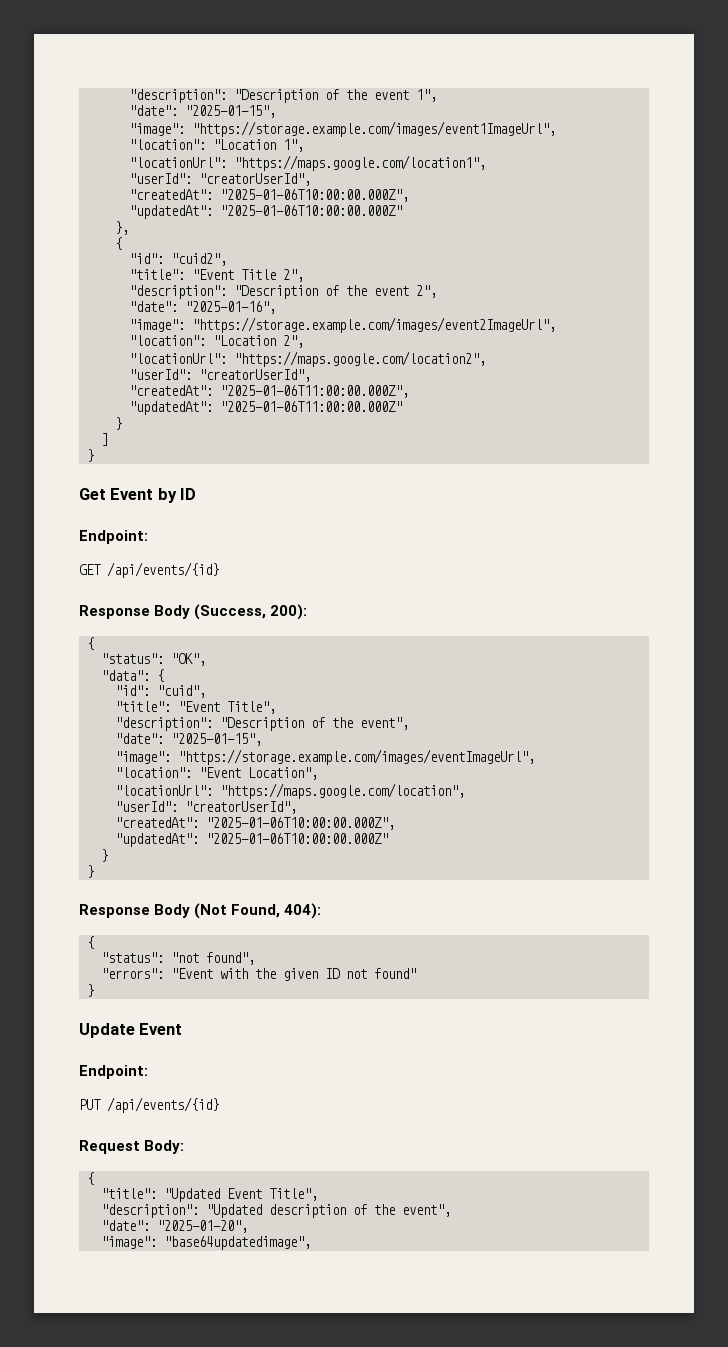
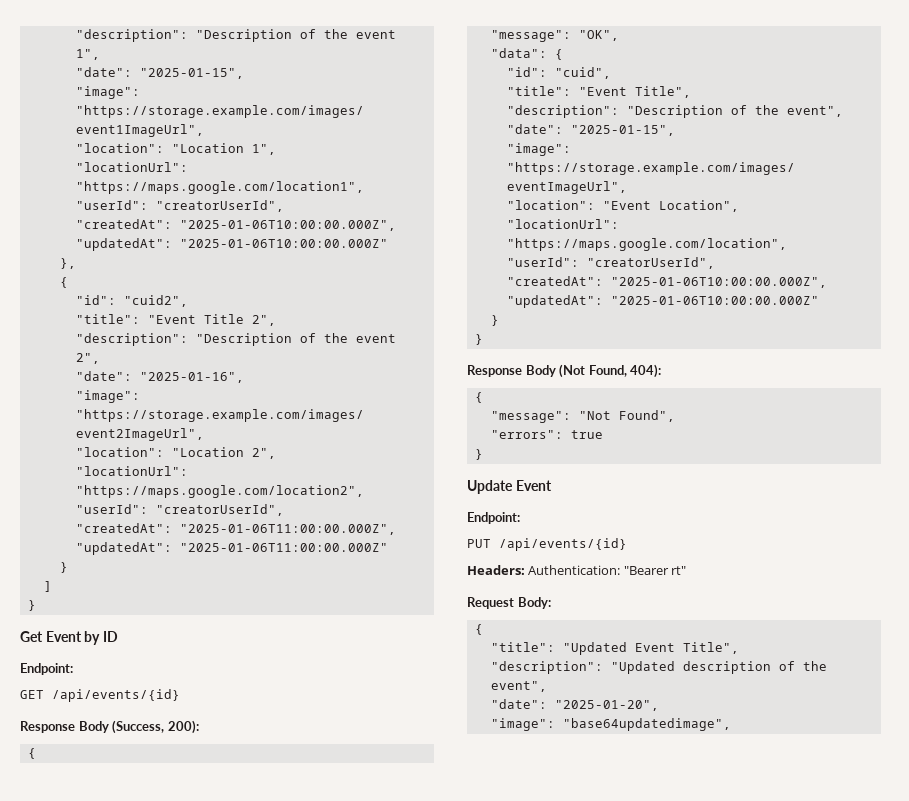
[101,653,165,664] "status": -> [490,30,571,42] "message":
[101,952,256,965] [101,968,417,981] "status": "not found", // "errors": "Event with the given ID not found" -> [490,410,675,423] [490,430,603,439] "message": "Not Found", // "errors": true
(219, 1105) none -> [467,565,687,575] // Headers: Authentication: "Bearer rt"

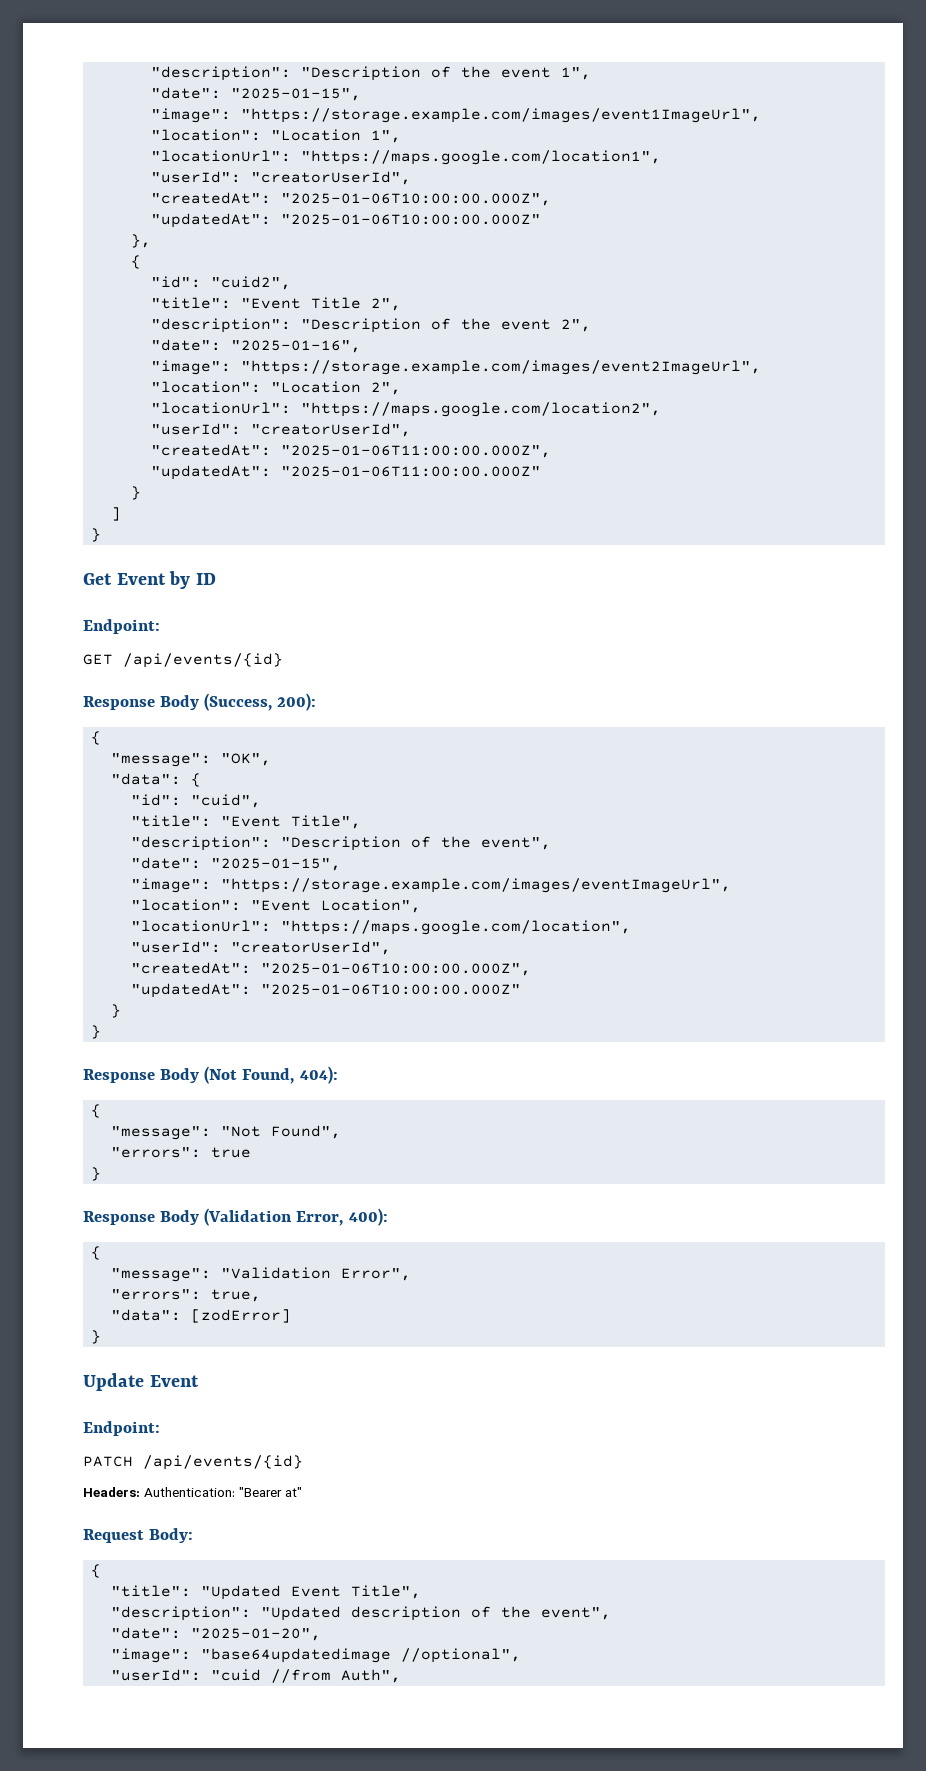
(483, 454) none -> [83,1208,388,1226] [91,1246,102,1260] [111,1267,412,1282] [111,1289,262,1302] [111,1309,292,1323] [91,1330,102,1344] // Response Body (Validation Error, 400): // { // "message": "Validation Error", // "errors": true, // "data": [zodError] // }
[467,539,491,548] PUT -> [83,1456,133,1467] PATCH
[671,566,687,575] rt" -> [285,1487,302,1497] at"
[562,718,731,731] "base64updatedimage", -> [201,1648,522,1663] [111,1669,402,1683] "base64updatedimage //optional", // "userId": "cuid //from Auth",

